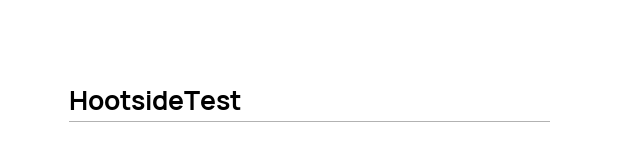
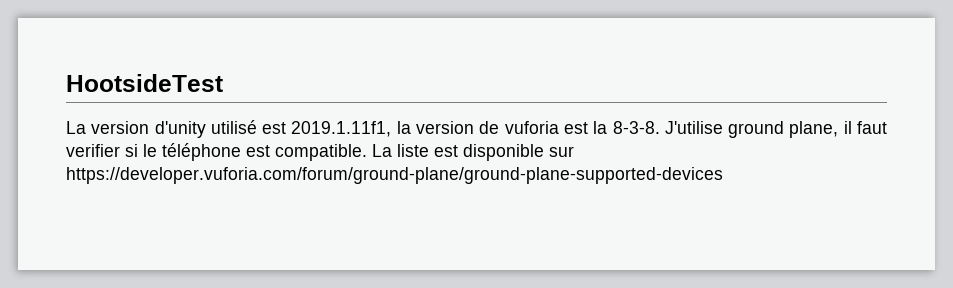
(241, 100) none -> [66,120,887,138] [66,143,574,161] [66,167,723,184] // La version d'unity utilisé est 2019.1.11f1, la version de vuforia est la 8-3-8. J'utilise ground plane, il faut verifier si le téléphone est compatible. La liste est disponible sur https://developer.vuforia.com/forum/ground-plane/ground-plane-supported-devices

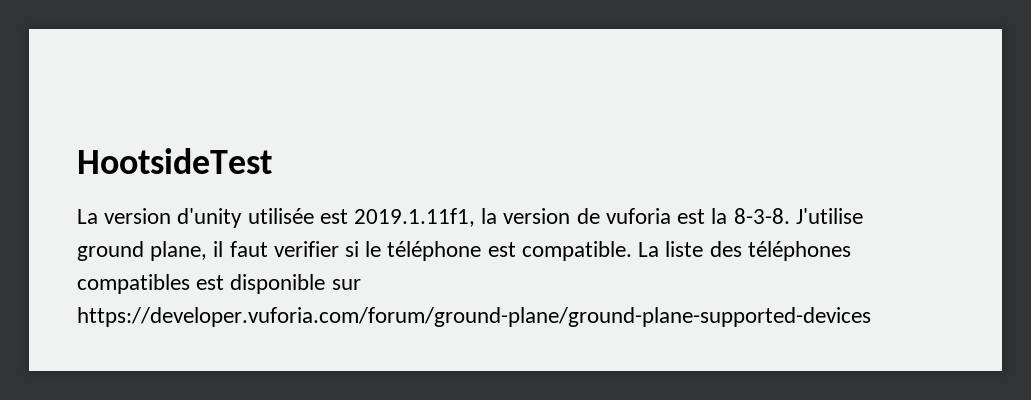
[210,120,257,134] utilisé -> [247,208,314,224] utilisée
(429, 150) none -> [709,241,851,261] [77,274,190,294] des téléphones compatibles

